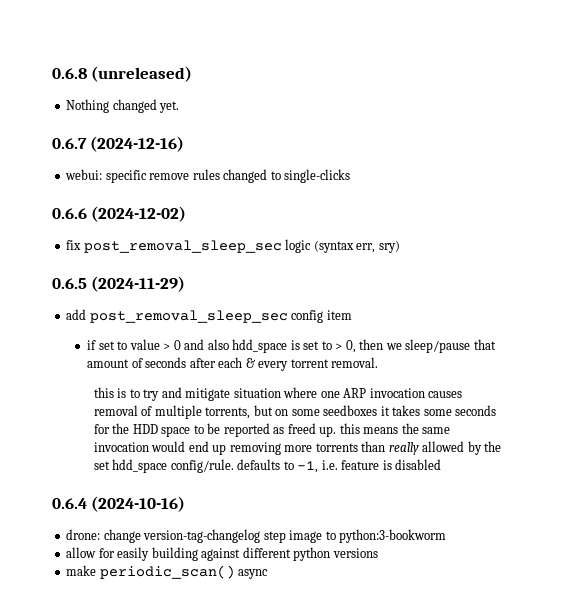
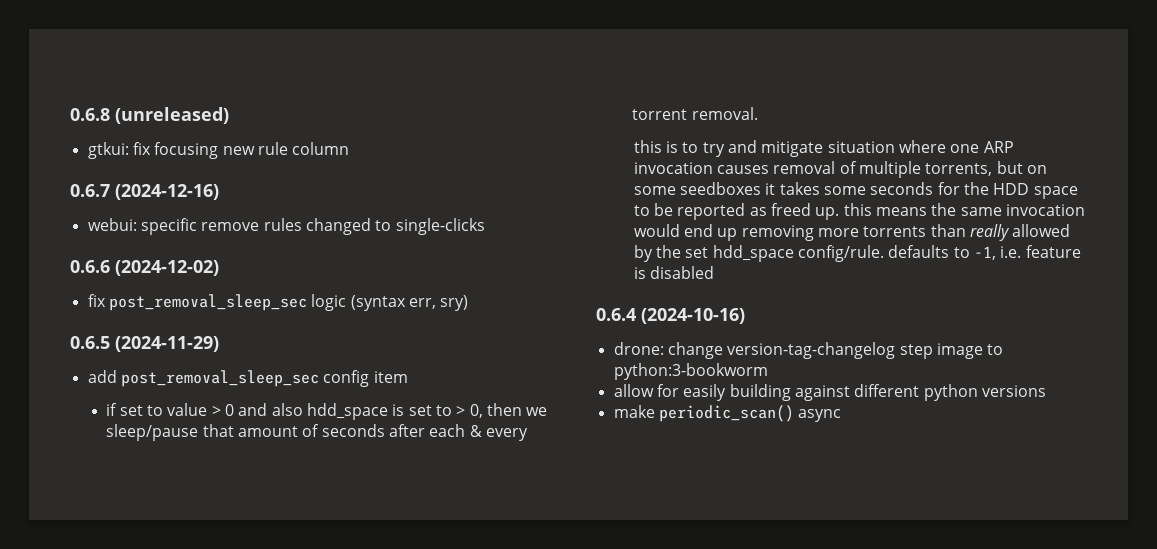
[66,99,180,113] Nothing changed yet. -> [87,142,350,159] gtkui: fix focusing new rule column

